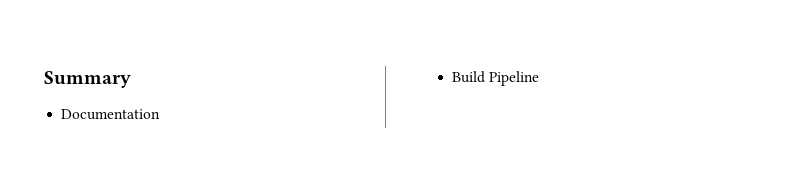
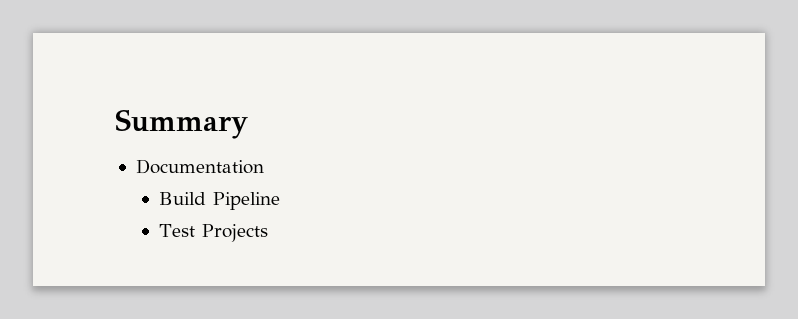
(540, 78) none -> [159,224,269,242] // Test Projects

